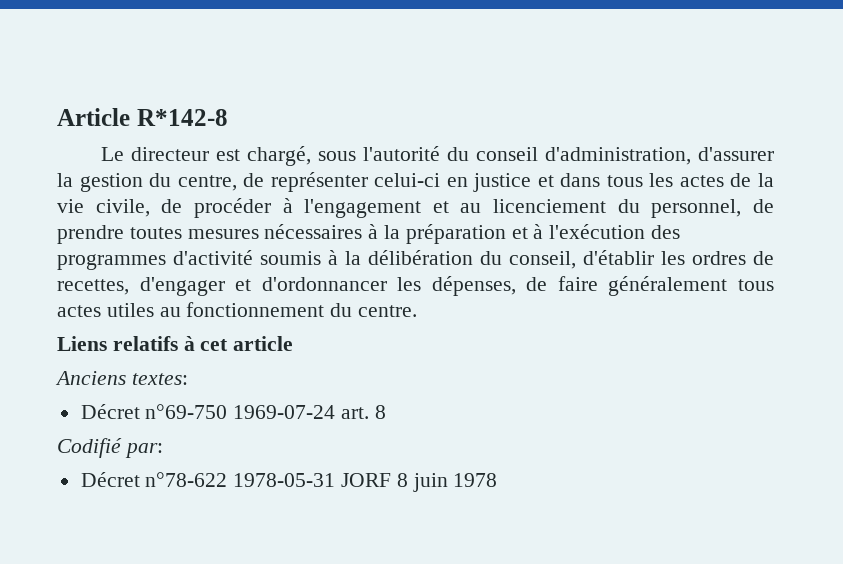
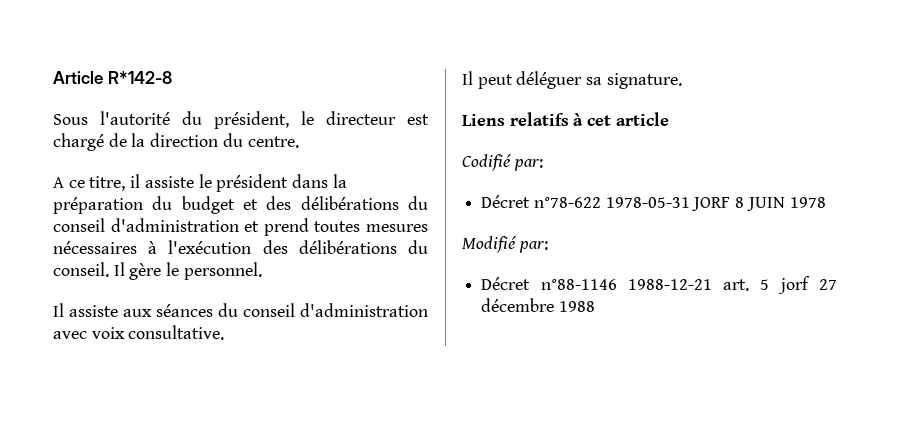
[101,146,775,166] [57,172,774,192] [57,198,774,218] [57,224,681,244] [57,250,774,270] [57,276,774,296] [57,302,418,317] Le directeur est chargé, sous l'autorité du conseil d'administration, d'assurer la gestion du centre, de représenter celui-ci en justice et dans tous les actes de la vie civile, de procéder à l'engagement et au licenciement du personnel, de prendre toutes mesures nécessaires à la préparation et à l'exécution des programmes d'activité soumis à la délibération du conseil, d'établir les ordres de recettes, d'engager et d'ordonnancer les dépenses, de faire généralement tous actes utiles au fonctionnement du centre. -> [53,111,429,129] [53,133,299,151] [53,174,347,192] [53,196,428,214] [53,218,428,236] [53,240,428,254] [53,262,262,280] [53,303,428,317] [53,325,225,340] [462,71,682,89] Sous l'autorité du président, le directeur est chargé de la direction du centre. // A ce titre, il assiste le président dans la préparation du budget et des délibérations du conseil d'administration et prend toutes mesures nécessaires à l'exécution des délibérations du conseil. Il gère le personnel. // Il assiste aux séances du conseil d'administration avec voix consultative. // Il peut déléguer sa signature.
[55,371,188,385] [80,404,386,419] // Anciens textes: // Décret n°69-750 1969-07-24 art. 8 -> (669, 119) none
[412,473,448,492] juin -> [746,197,785,211] JUIN
(498, 480) none -> [462,236,548,253] [481,276,837,294] [481,298,595,312] // Modifié par: // Décret n°88-1146 1988-12-21 art. 5 jorf 27 décembre 1988

